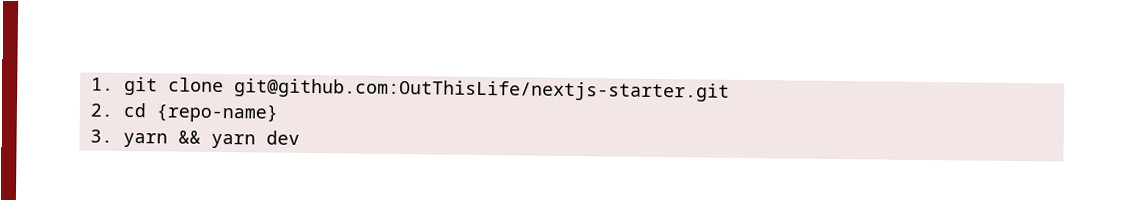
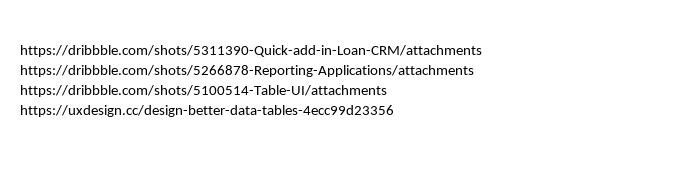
[90,76,730,102] [89,102,279,123] [89,129,300,149] 1. git clone git@github.com:OutThisLife/nextjs-starter.git // 2. cd {repo-name} // 3. yarn && yarn dev -> [20,45,482,57] [20,65,474,77] [20,85,387,97] [20,105,394,117] https://dribbble.com/shots/5311390-Quick-add-in-Loan-CRM/attachments https://dribbble.com/shots/5266878-Reporting-Applications/attachments https://dribbble.com/shots/5100514-Table-UI/attachments https://uxdesign.cc/design-better-data-tables-4ecc99d23356

